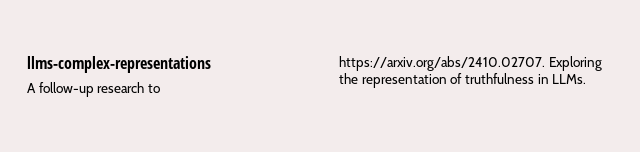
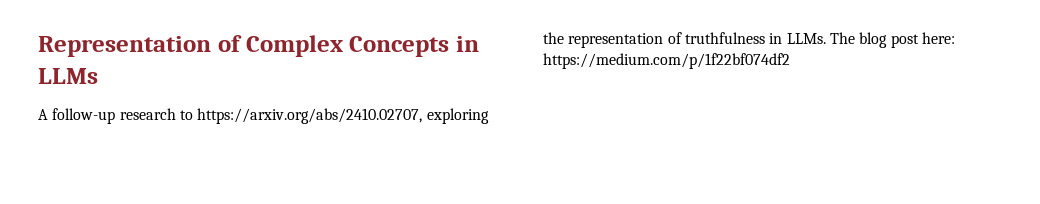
[27,56,211,73] llms-complex-representations -> [38,35,479,57] [38,68,98,84] Representation of Complex Concepts in LLMs
[339,56,602,71] https://arxiv.org/abs/2410.02707. Exploring -> [197,108,489,124] https://arxiv.org/abs/2410.02707, exploring
(587, 79) none -> [829,32,955,48] [543,53,790,69] The blog post here: https://medium.com/p/1f22bf074df2

